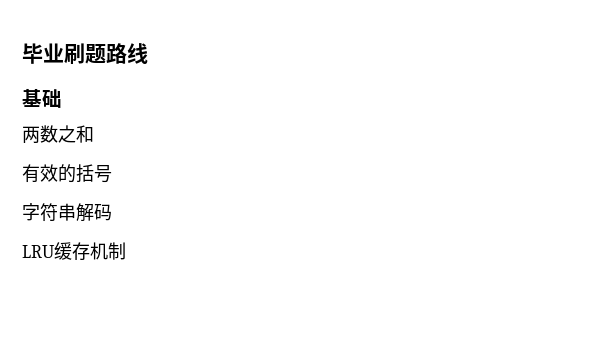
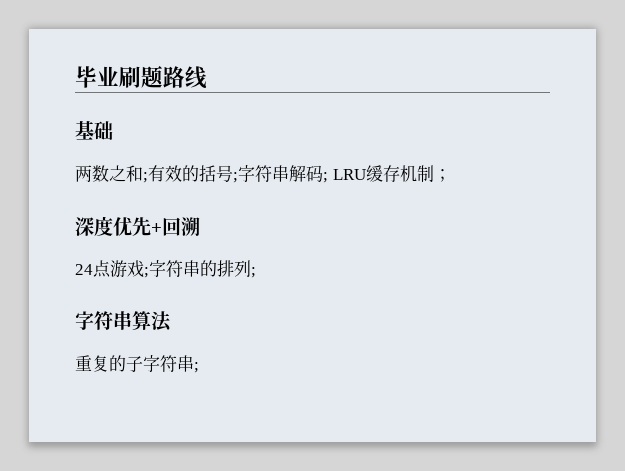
(94, 134) // -> [143,172,148,183] ;
(112, 174) // -> [233,172,238,183] ;
(112, 212) // -> [323,172,328,183] ;
(126, 251) none -> [433,169,451,182] [75,216,200,236] [75,260,256,278] [75,311,172,332] [75,355,199,373] ； // 深度优先+回溯 // 24点游戏;字符串的排列; // 字符串算法 // 重复的子字符串;

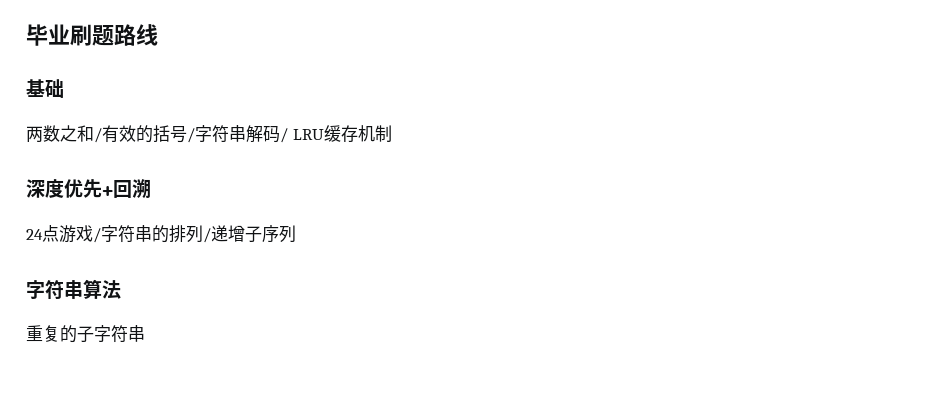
[143,172,148,183] ; -> [94,128,102,143] /
[233,172,238,183] ; -> [187,128,195,143] /
[323,172,328,183] ; -> [280,128,288,143] /
[433,169,451,182] ； -> (392, 133) none
[144,267,149,278] ; -> [93,228,101,243] /
[251,267,256,278] ; -> [203,225,296,243] /递增子序列
[194,362,199,373] ; -> (145, 333) none

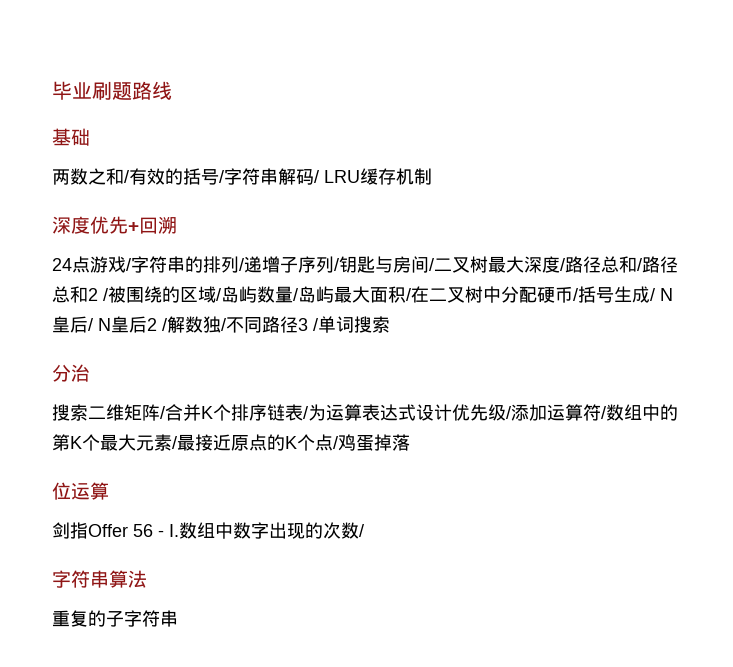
(296, 234) none -> [334,256,678,273] [52,286,673,303] [52,316,390,333] [52,364,90,382] [52,404,678,421] [52,434,410,451] [52,482,109,500] [52,522,364,539] /钥匙与房间/二叉树最大深度/路径总和/路径总和2 /被围绕的区域/岛屿数量/岛屿最大面积/在二叉树中分配硬币/括号生成/ N皇后/ N皇后2 /解数独/不同路径3 /单词搜索 // 分治 // 搜索二维矩阵/合并K个排序链表/为运算表达式设计优先级/添加运算符/数组中的第K个最大元素/最接近原点的K个点/鸡蛋掉落 // 位运算 // 剑指Offer 56 - I.数组中数字出现的次数/

